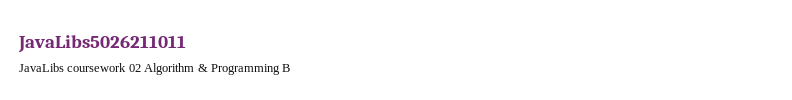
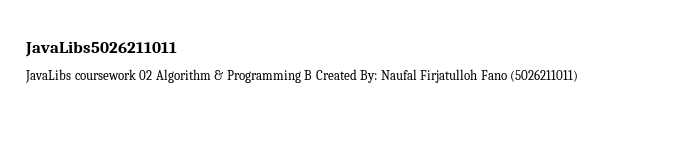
(291, 68) none -> [315,69,579,83] Created By: Naufal Firjatulloh Fano (5026211011)

